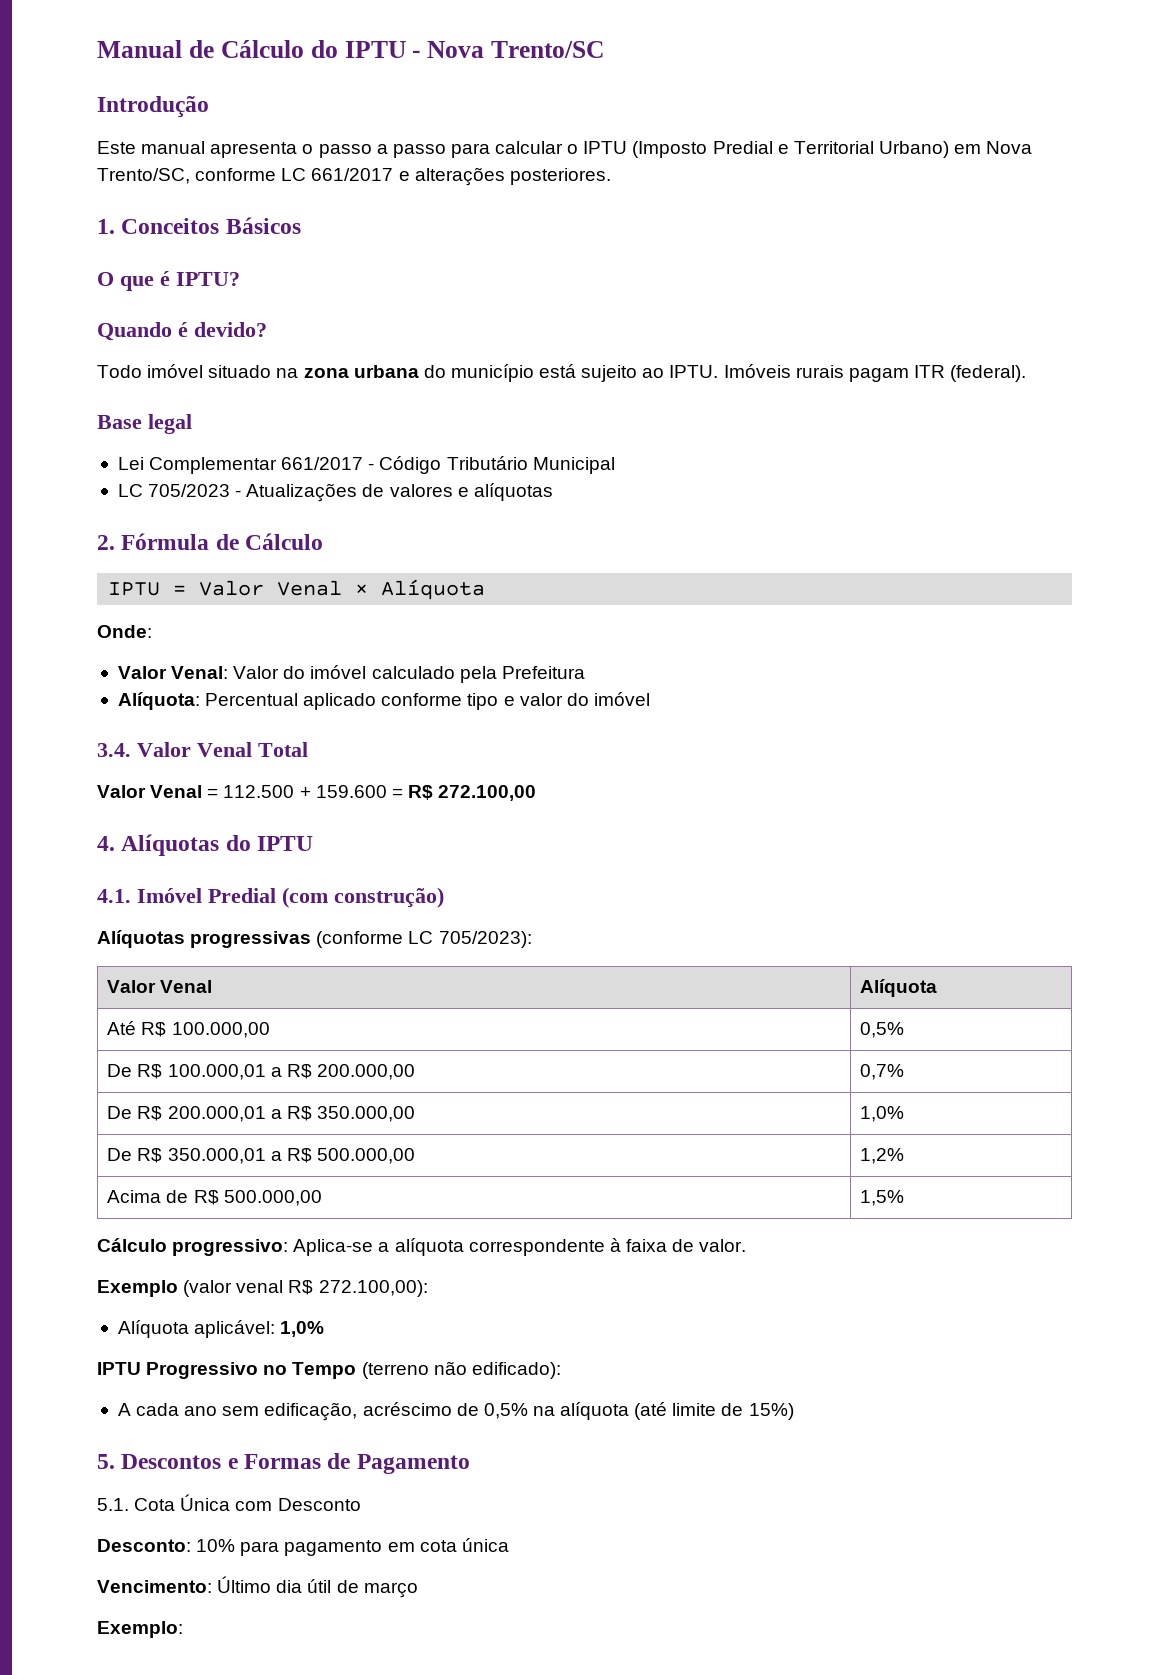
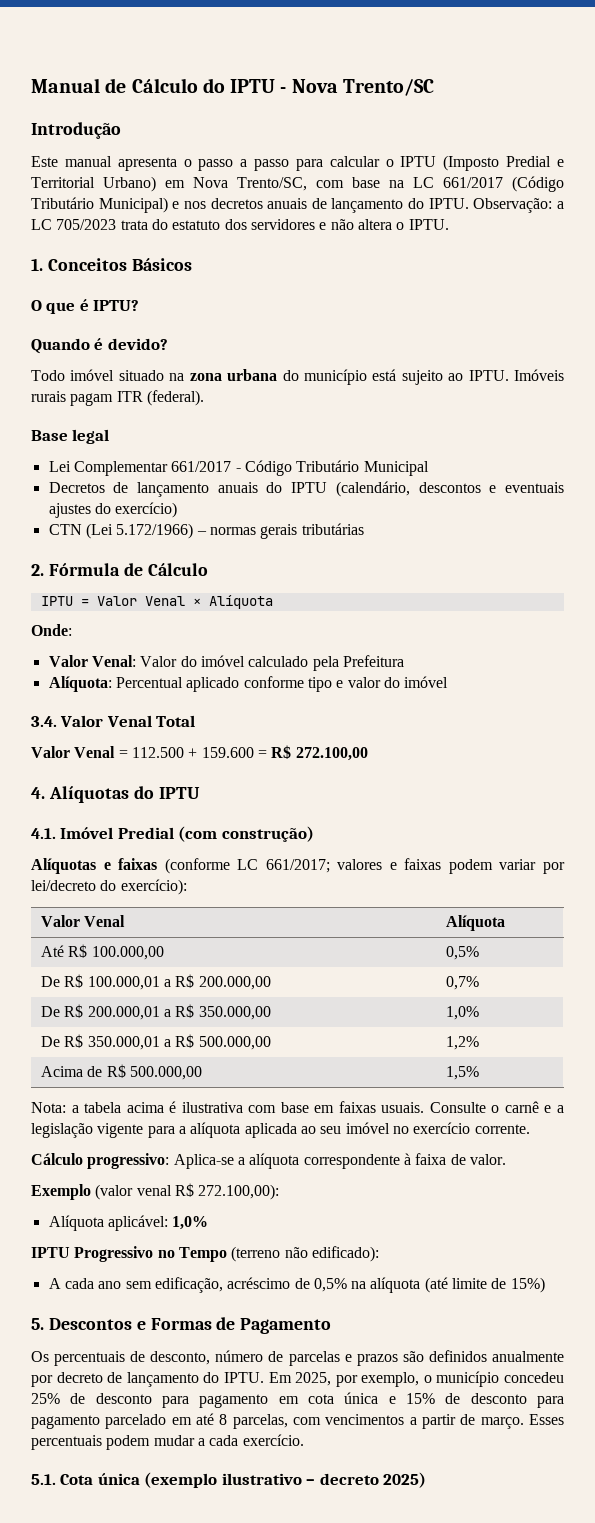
[195,167,611,186] conforme LC 661/2017 e alterações posteriores. -> [316,176,564,192] [31,197,564,213] [31,219,449,230] com base na LC 661/2017 (Código Tributário Municipal) e nos decretos anuais de lançamento do IPTU. Observação: a LC 705/2023 trata do estatuto dos servidores e não altera o IPTU.
[117,483,553,502] LC 705/2023 - Atualizações de valores e alíquotas -> [48,481,564,497] [48,502,178,518] [48,523,364,539] Decretos de lançamento anuais do IPTU (calendário, descontos e eventuais ajustes do exercício) // CTN (Lei 5.172/1966) – normas gerais tributárias
[190,931,532,948] progressivas (conforme LC 705/2023): -> [103,858,566,874] [31,879,187,895] e faixas (conforme LC 661/2017; valores e faixas podem variar por lei/decreto do exercício):
(905, 1198) none -> [31,1101,565,1113] [31,1122,530,1138] // Nota: a tabela acima é ilustrativa com base em faixas usuais. Consulte o carnê e a legislação vigente para a alíquota aplicada ao seu imóvel no exercício corrente.
[97,1494,361,1511] [97,1539,236,1552] 5.1. Cota Única com Desconto // Desconto: 10% -> [31,1350,564,1366] [31,1371,564,1387] [31,1393,152,1404] Os percentuais de desconto, número de parcelas e prazos são definidos anualmente por decreto de lançamento do IPTU. Em 2025, por exemplo, o município concedeu 25% de desconto
[97,1576,418,1598] [97,1621,183,1638] // Vencimento: Último dia útil de março // Exemplo: -> [388,1393,564,1408] [31,1413,564,1429] [31,1434,304,1450] [31,1472,427,1488] e 15% de desconto para pagamento parcelado em até 8 parcelas, com vencimentos a partir de março. Esses percentuais podem mudar a cada exercício. // 5.1. Cota única (exemplo ilustrativo – decreto 2025)

